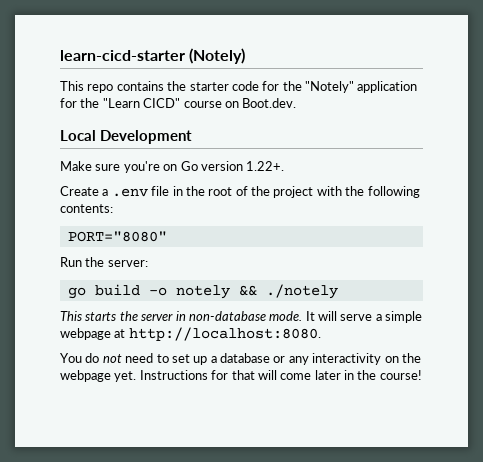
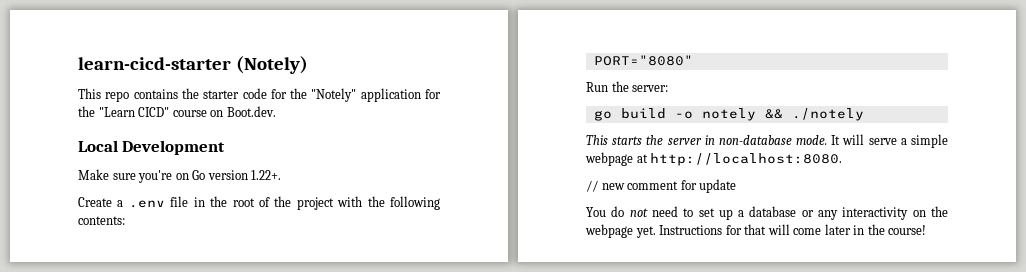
(321, 334) none -> [586,179,737,193] // // new comment for update

